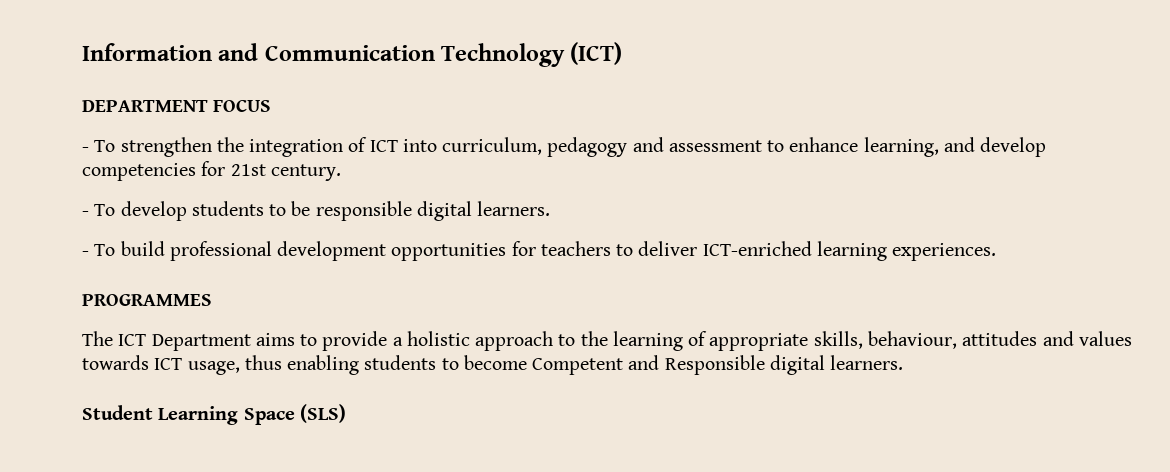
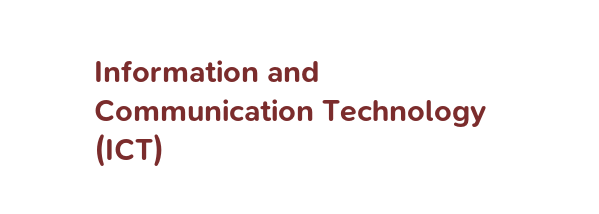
[82,99,272,112] [82,137,1047,157] [82,161,341,181] [82,201,551,221] [82,241,997,261] [82,294,212,306] [82,331,1132,351] [82,355,904,375] [82,404,346,425] // DEPARTMENT FOCUS // - To strengthen the integration of ICT into curriculum, pedagogy and assessment to enhance learning, and develop competencies for 21st century. // - To develop students to be responsible digital learners. // - To build professional development opportunities for teachers to deliver ICT-enriched learning experiences. // PROGRAMMES // The ICT Department aims to provide a holistic approach to the learning of appropriate skills, behaviour, attitudes and values towards ICT usage, thus enabling students to become Competent and Responsible digital learners. // Student Learning Space (SLS) -> (164, 150) none

